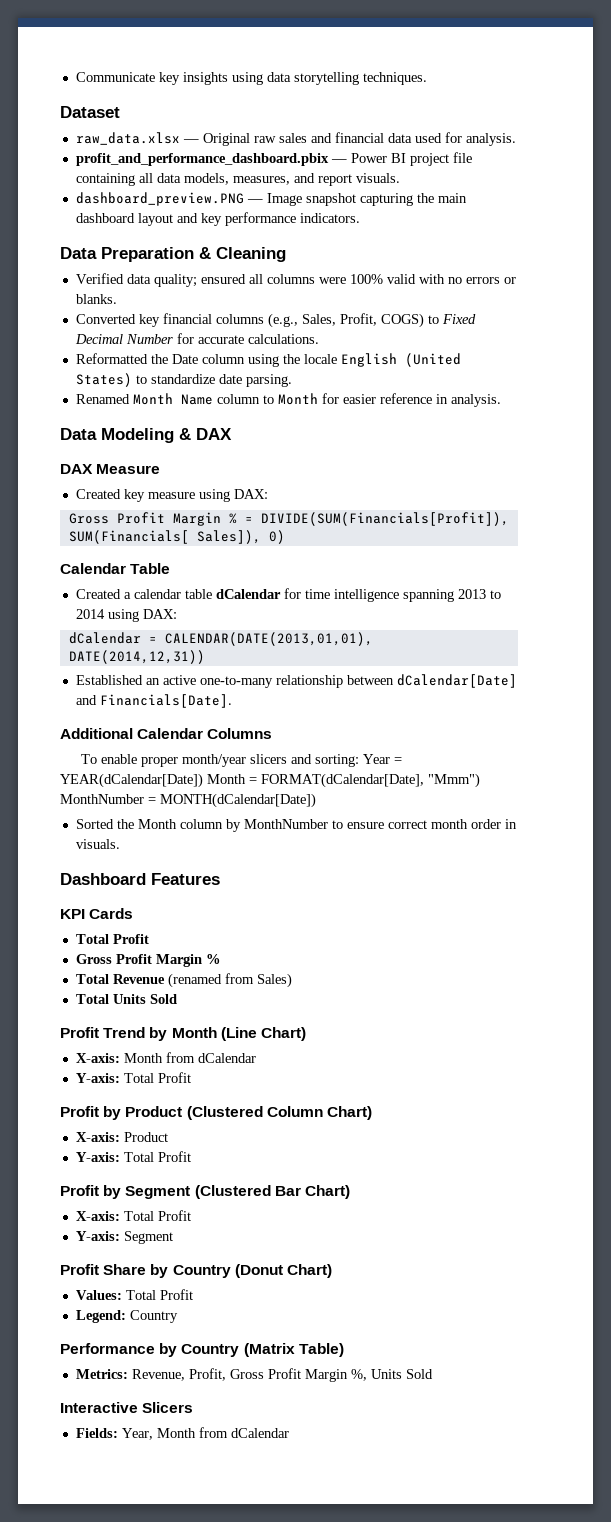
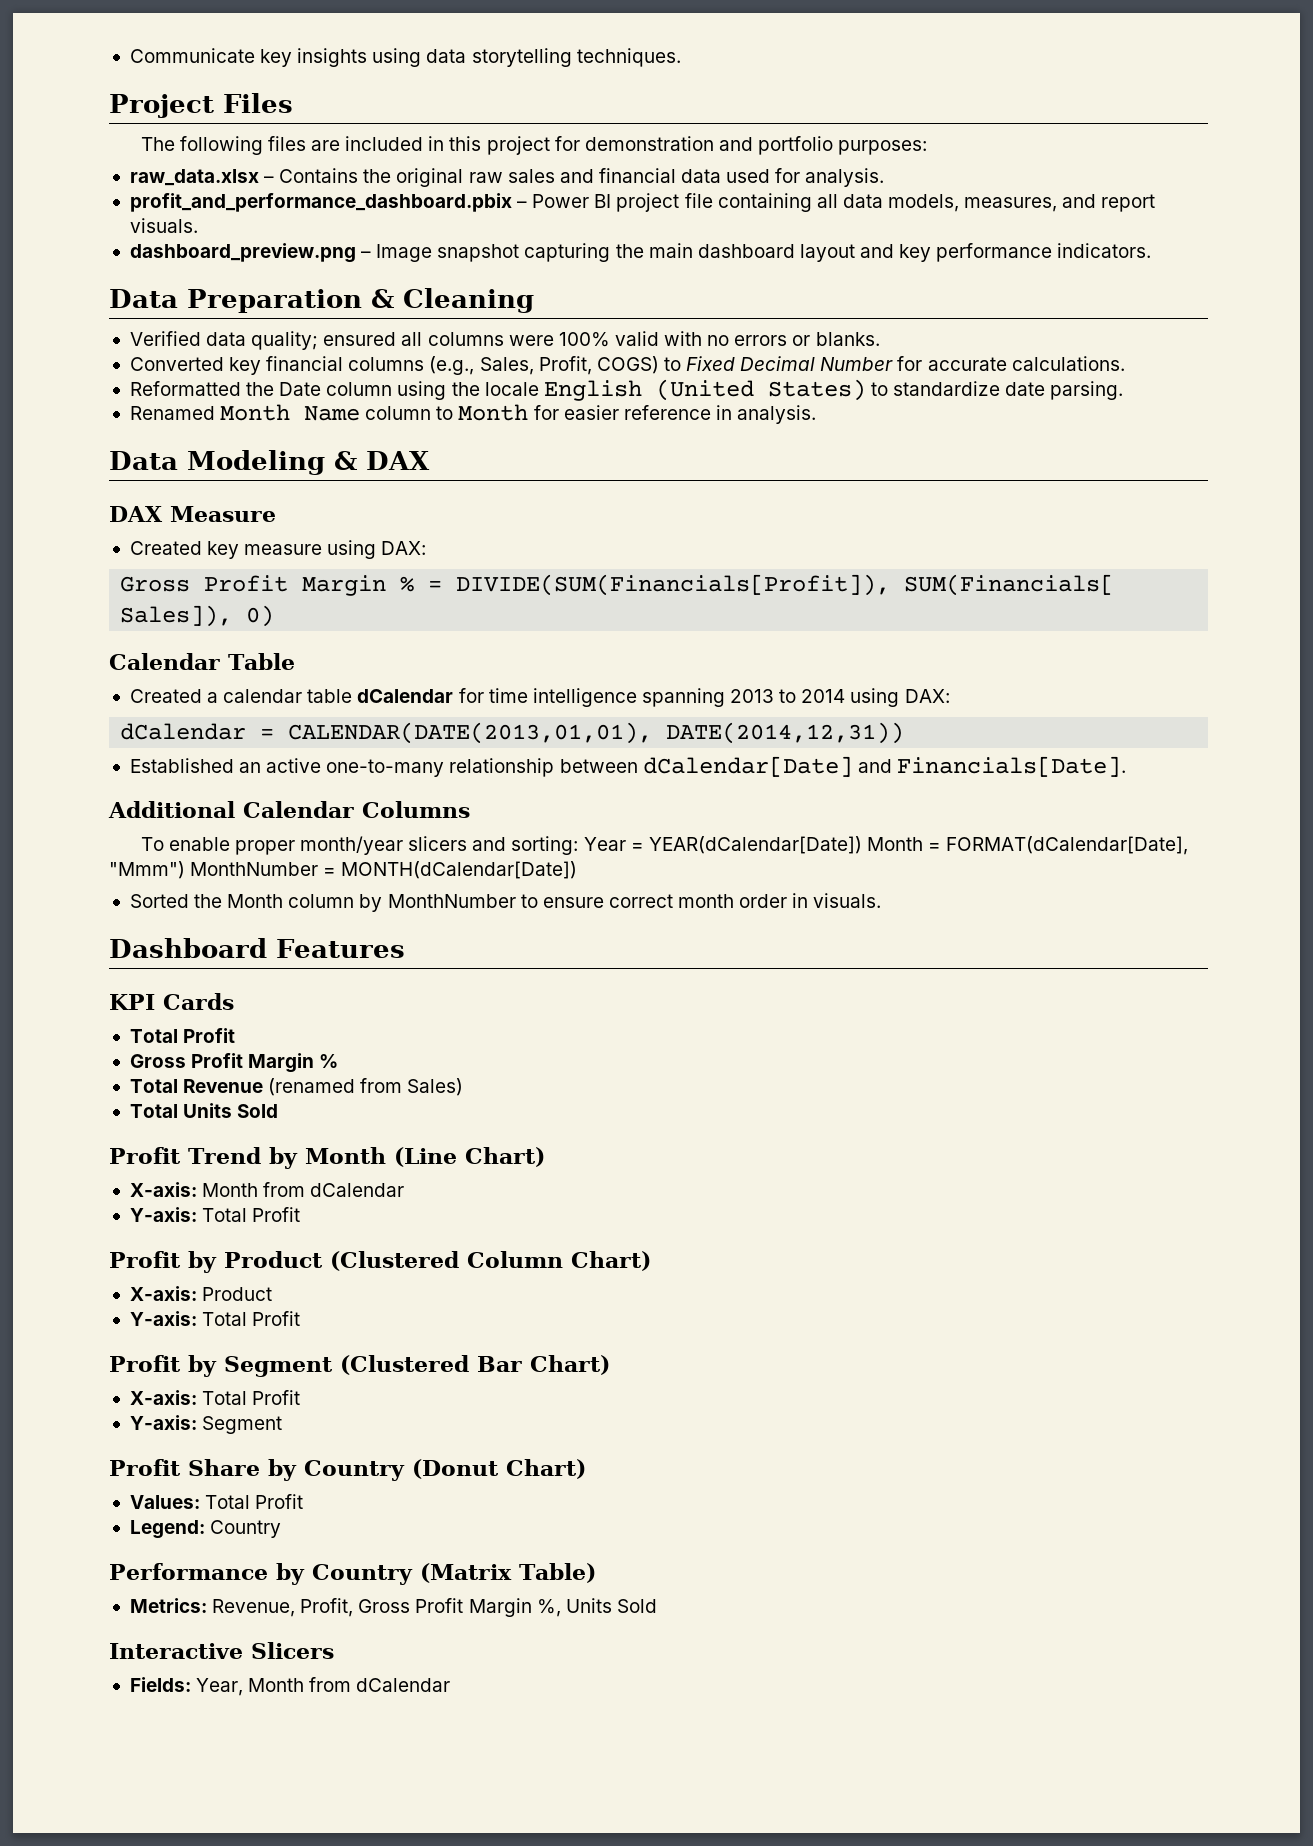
[60,106,120,118] [75,132,250,146] Dataset // raw_data.xlsx — Original -> [109,93,293,118] [140,136,928,155] [129,168,464,187] Project Files // The following files are included in this project for demonstration and portfolio purposes: // raw_data.xlsx – Contains the original
[330,159,347,163] — -> [517,201,528,208] –
[75,192,263,206] dashboard_preview.PNG — -> [129,243,372,263] dashboard_preview.png –

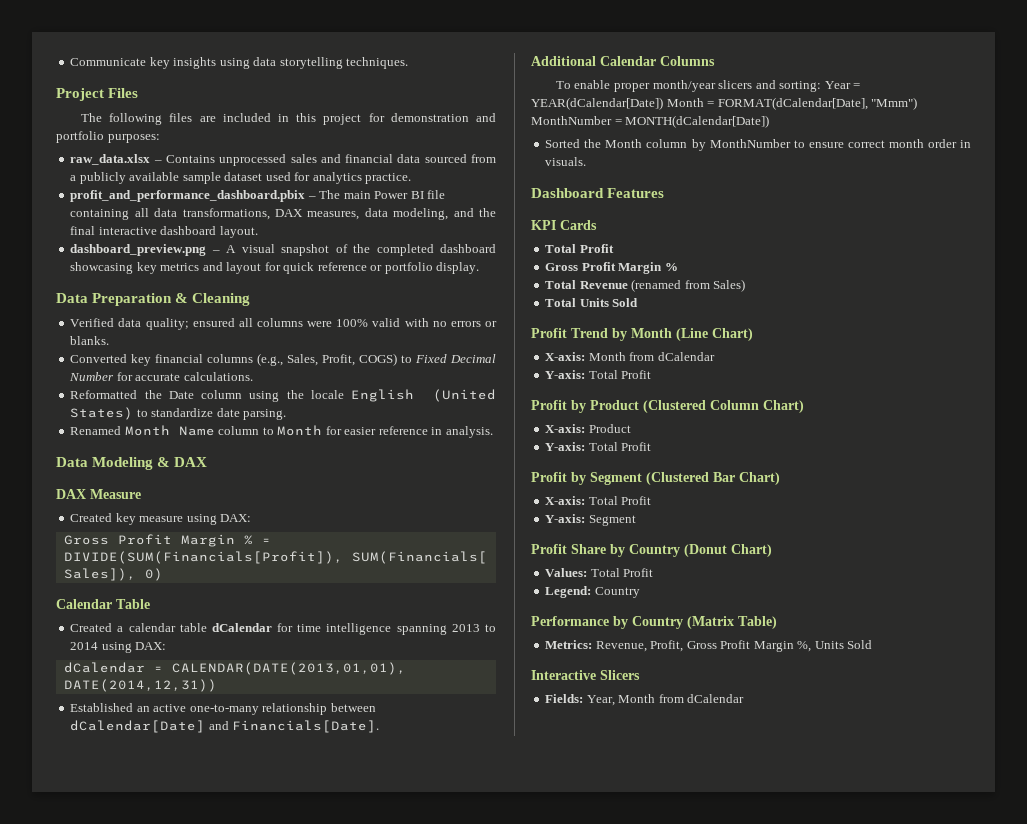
[363,168,503,187] the original raw -> [219,154,287,166] unprocessed
[726,168,885,187] used for analysis. -> [424,154,496,163] [70,172,412,184] sourced from a publicly available sample dataset used for analytics practice.
(528, 204) none -> [319,190,371,199] The main
[616,193,680,212] project -> (424, 195) none
[888,194,1156,212] [129,218,198,233] [129,243,1152,263] models, measures, and report visuals. // dashboard_preview.png – Image snapshot capturing the main dashboard layout and key performance indicators. -> [182,208,496,220] [70,226,258,238] [70,244,496,256] [70,262,480,274] transformations, DAX measures, data modeling, and the final interactive dashboard layout. // dashboard_preview.png – A visual snapshot of the completed dashboard showcasing key metrics and layout for quick reference or portfolio display.

